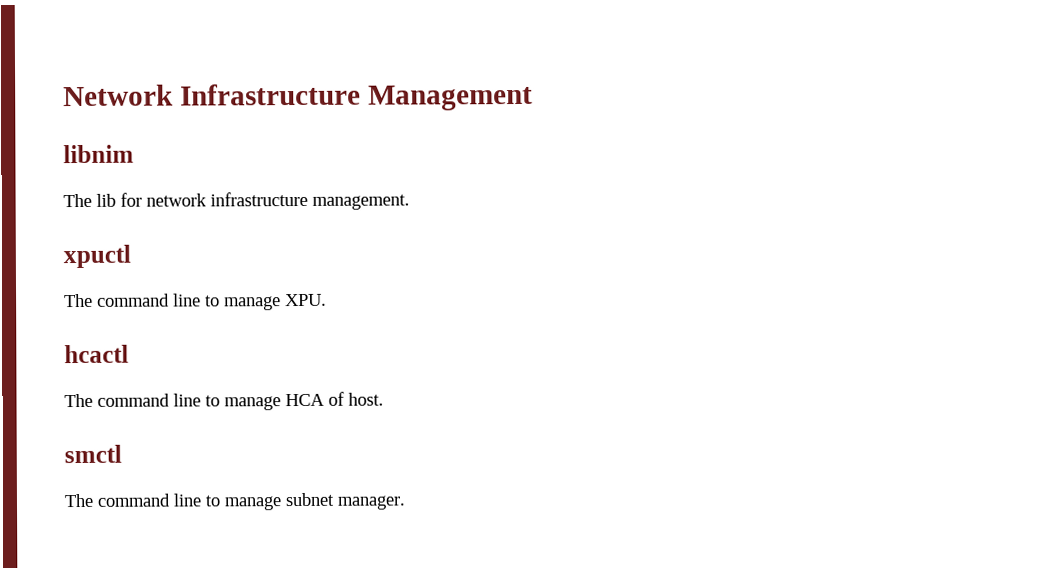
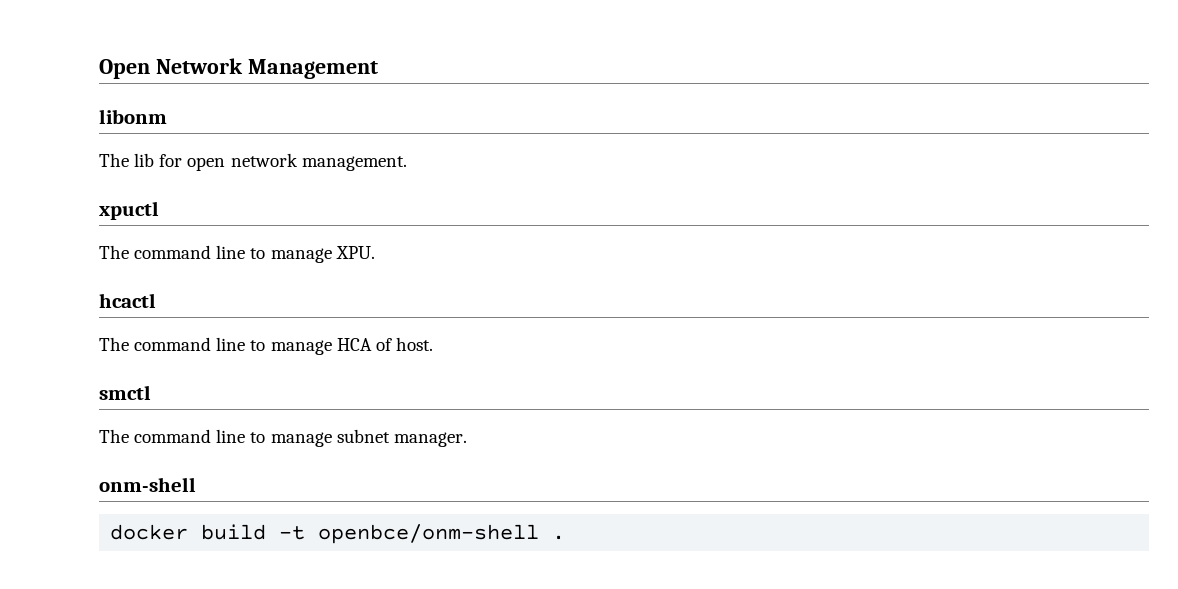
[63,83,361,107] Network Infrastructure -> [99,58,243,79] Open Network
[63,144,134,164] libnim -> [99,109,167,124] libonm
[146,191,308,207] network infrastructure -> [187,153,298,171] open network
(406, 502) none -> [99,477,196,492] [110,524,566,544] // onm-shell // docker build -t openbce/onm-shell .

